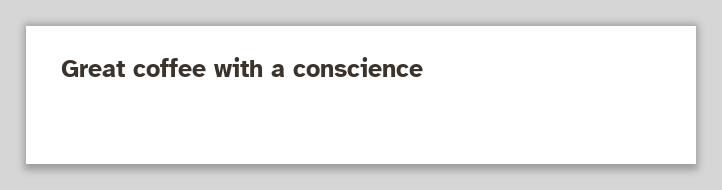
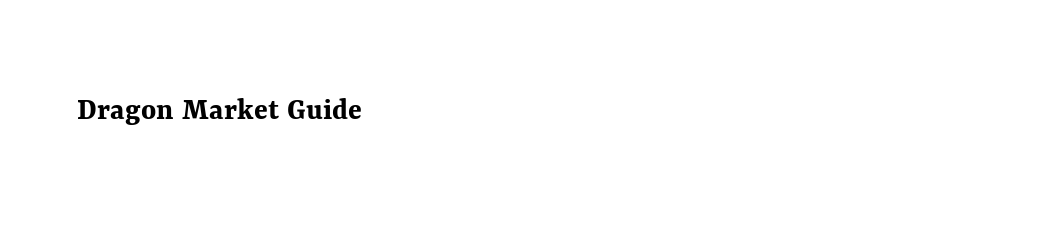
[61,57,423,77] Great coffee with a conscience -> [77,98,363,125] Dragon Market Guide

